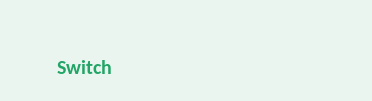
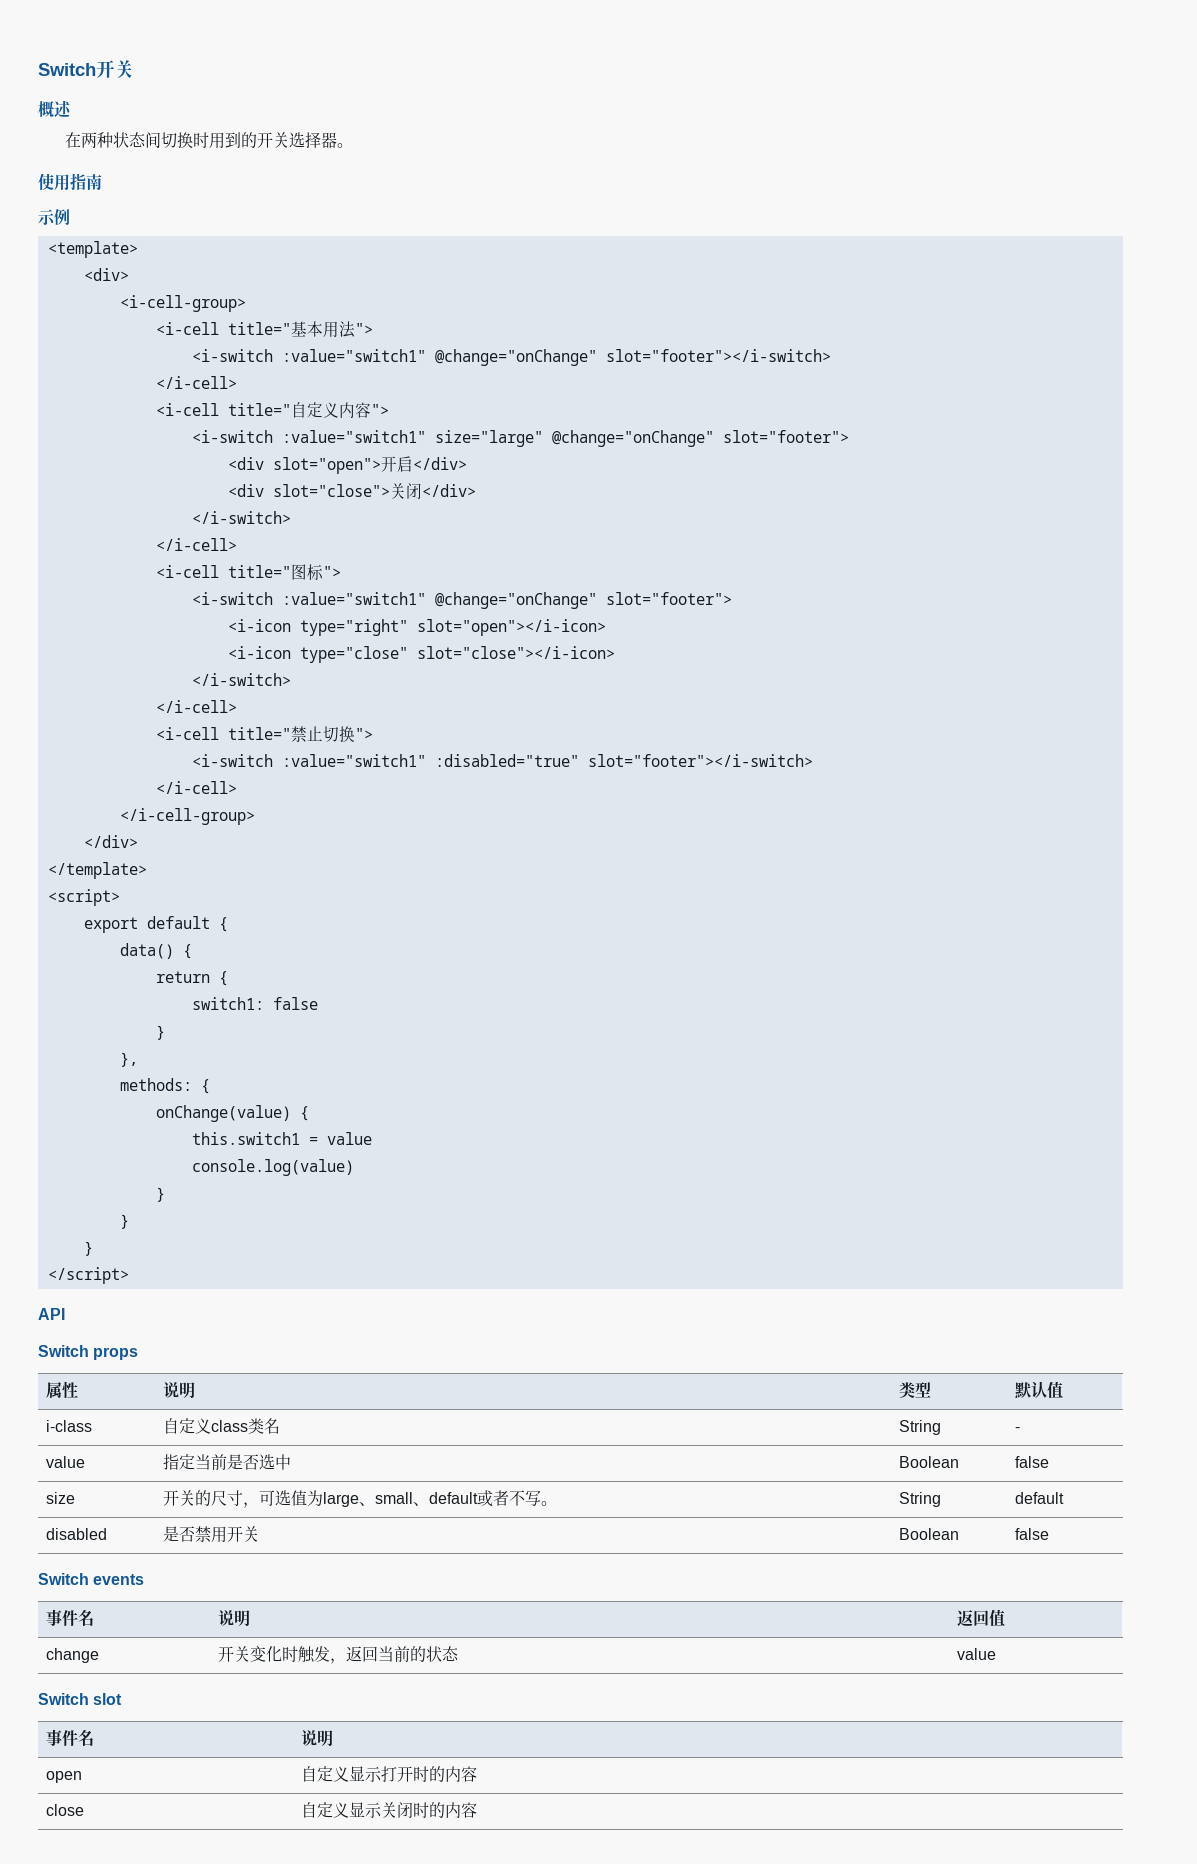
[57,60,112,74] Switch -> [38,60,134,79] [38,100,71,118] [64,132,353,149] [38,173,102,191] [38,209,70,225] [47,241,138,258] [83,268,129,281] [119,295,246,312] [155,321,373,338] [191,349,831,366] [155,376,237,389] [155,402,389,418] [191,430,849,447] [227,456,467,474] [227,483,476,499] [191,511,291,524] [155,538,237,551] [155,564,341,581] [191,592,732,609] [227,619,606,636] [227,646,615,663] [191,673,291,686] [155,700,237,713] [155,726,373,743] [191,754,813,767] [155,781,237,794] [119,808,255,825] [83,835,138,848] [47,862,147,879] [47,889,120,906] [83,916,228,933] [119,943,192,959] [155,971,228,986] [191,997,318,1010] [155,1025,165,1040] [119,1052,138,1067] [119,1078,210,1094] [155,1105,309,1122] [191,1132,372,1145] [191,1159,354,1176] [155,1187,165,1202] [119,1214,129,1229] [83,1241,93,1256] [47,1267,129,1284] [38,1308,65,1320] [38,1345,139,1360] [46,1381,79,1398] [163,1382,196,1398] [899,1382,932,1399] [1015,1381,1064,1399] [46,1420,93,1432] [163,1418,281,1434] [899,1420,942,1435] [1015,1427,1021,1432] [46,1456,86,1468] [163,1454,292,1470] [899,1456,960,1468] [1015,1456,1050,1468] [46,1492,76,1504] [163,1490,558,1508] [899,1492,942,1507] [1015,1492,1065,1504] [46,1528,108,1540] [163,1526,260,1543] [899,1528,960,1540] [1015,1528,1050,1540] [38,1573,145,1585] [46,1609,95,1626] [218,1610,251,1626] [957,1609,1006,1627] [46,1648,100,1663] [218,1646,460,1664] [957,1648,997,1660] [38,1693,123,1705] [46,1729,95,1746] [301,1730,334,1746] [46,1771,83,1783] [301,1766,478,1782] [46,1804,85,1816] [301,1802,478,1818] Switch开关 // 概述 // 在两种状态间切换时用到的开关选择器。 // 使用指南 // 示例 // <template> // <div> // <i-cell-group> // <i-cell title="基本用法"> // <i-switch :value="switch1" @change="onChange" slot="footer"></i-switch> // </i-cell> // <i-cell title="自定义内容"> // <i-switch :value="switch1" size="large" @change="onChange" slot="footer"> // <div slot="open">开启</div> // <div slot="close">关闭</div> // </i-switch> // </i-cell> // <i-cell title="图标"> // <i-switch :value="switch1" @change="onChange" slot="footer"> // <i-icon type="right" slot="open"></i-icon> // <i-icon type="close" slot="close"></i-icon> // </i-switch> // </i-cell> // <i-cell title="禁止切换"> // <i-switch :value="switch1" :disabled="true" slot="footer"></i-switch> // </i-cell> // </i-cell-group> // </div> // </template> // <script> // export default { // data() { // return { // switch1: false // } // }, // methods: { // onChange(value) { // this.switch1 = value // console.log(value) // } // } // } // </script> // API // Switch props // 属性 | 说明 | 类型 | 默认值 // i-class | 自定义class类名 | String | - // value | 指定当前是否选中 | Boolean | false // size | 开关的尺寸，可选值为large、small、default或者不写。 | String | default // disabled | 是否禁用开关 | Boolean | false // Switch events // 事件名 | 说明 | 返回值 // change | 开关变化时触发，返回当前的状态 | value // Switch slot // 事件名 | 说明 // open | 自定义显示打开时的内容 // close | 自定义显示关闭时的内容

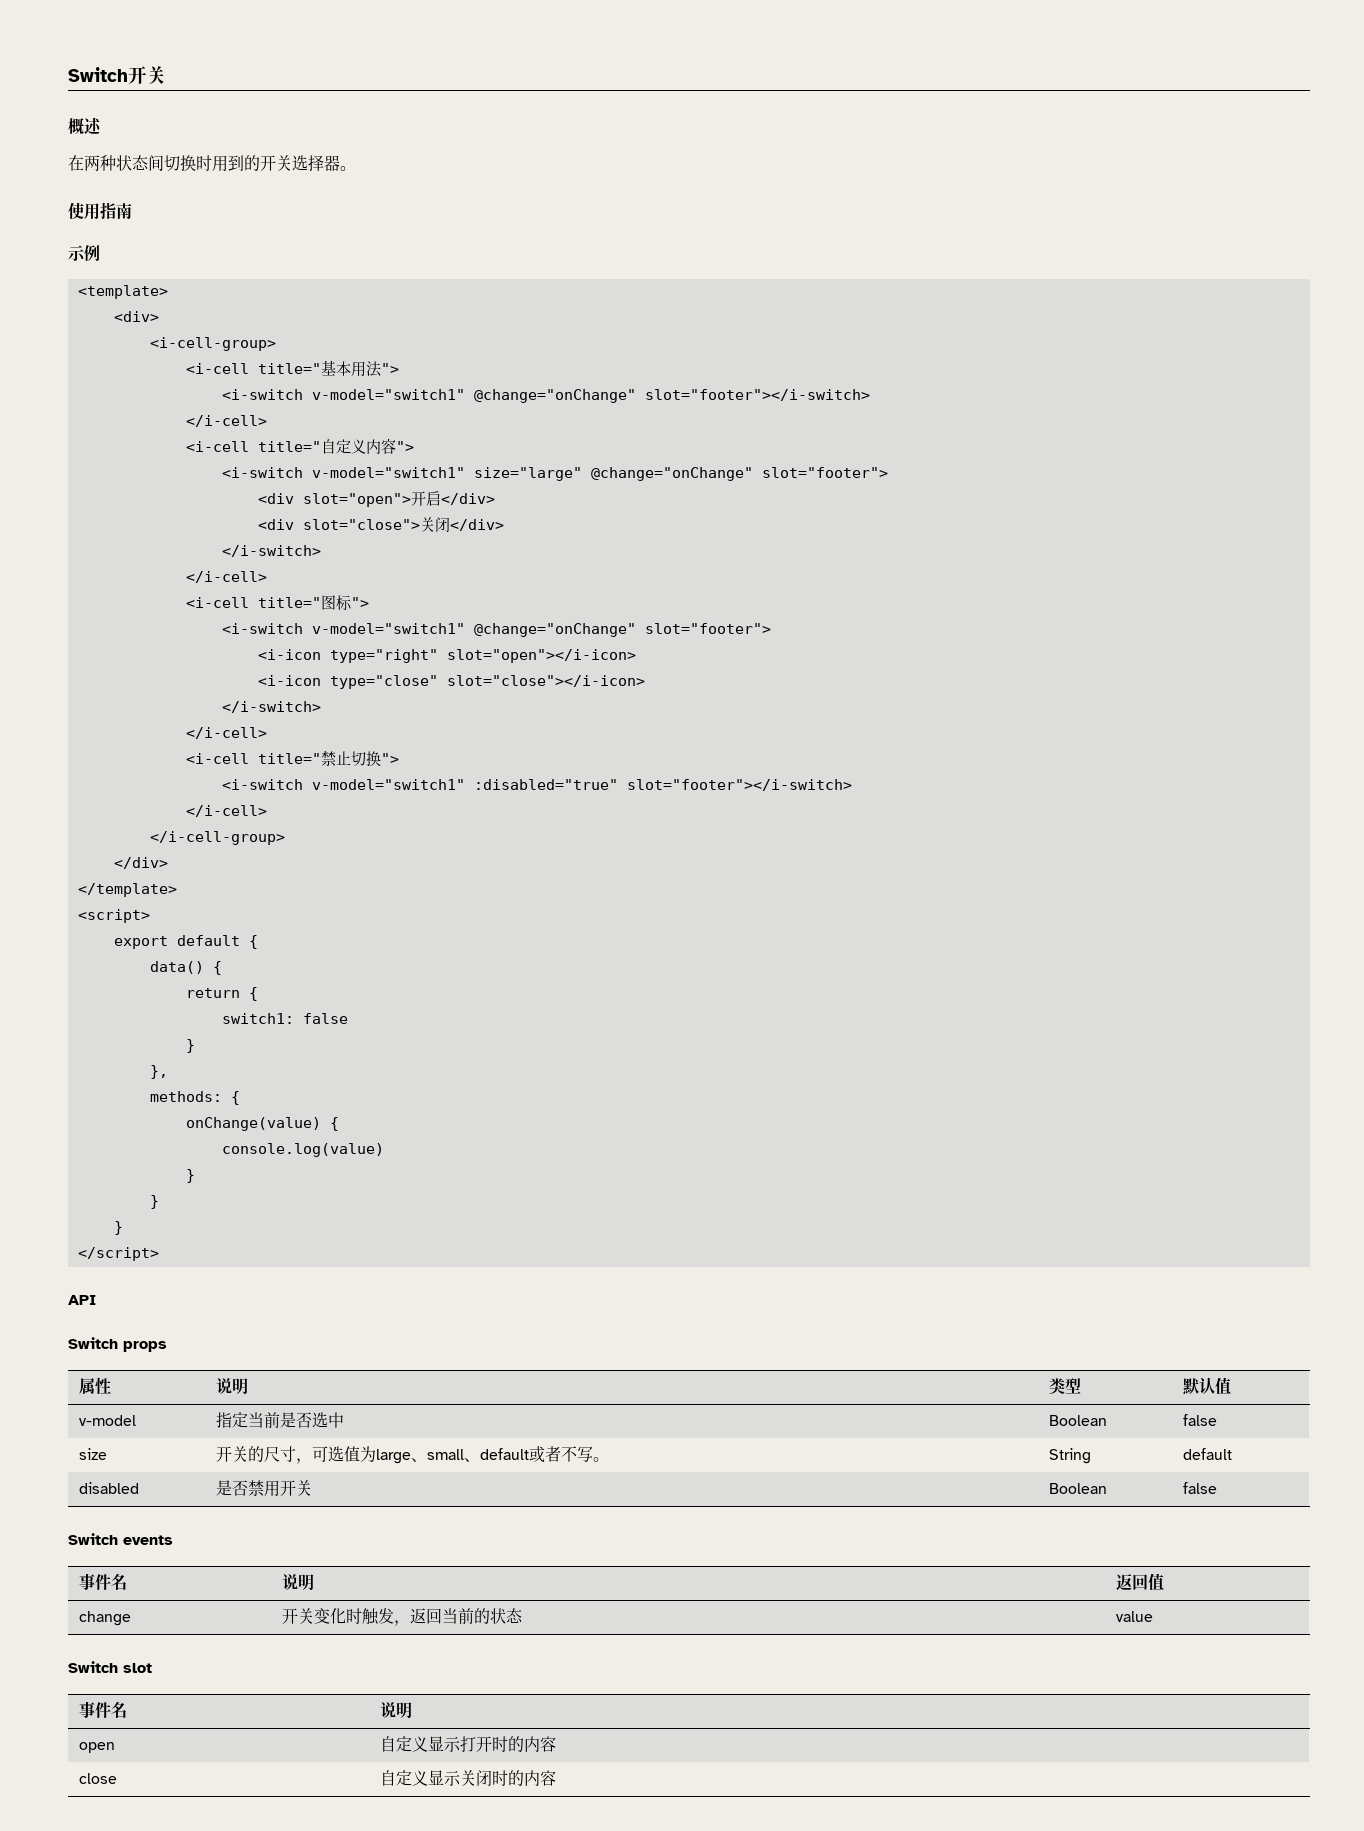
[281,349,426,362] :value="switch1" -> [311,389,465,400] v-model="switch1"
[281,430,426,443] :value="switch1" -> [311,467,465,478] v-model="switch1"
[281,592,426,605] :value="switch1" -> [311,623,465,634] v-model="switch1"
[281,754,426,767] :value="switch1" -> [311,779,465,790] v-model="switch1"
[191,1132,372,1145] // this.switch1 = value -> (339, 1124) none
[46,1420,93,1432] [163,1418,281,1434] [899,1420,942,1435] [1015,1427,1021,1432] [46,1456,86,1468] i-class | 自定义class类名 | String | - // value -> [78,1415,136,1426] v-model

